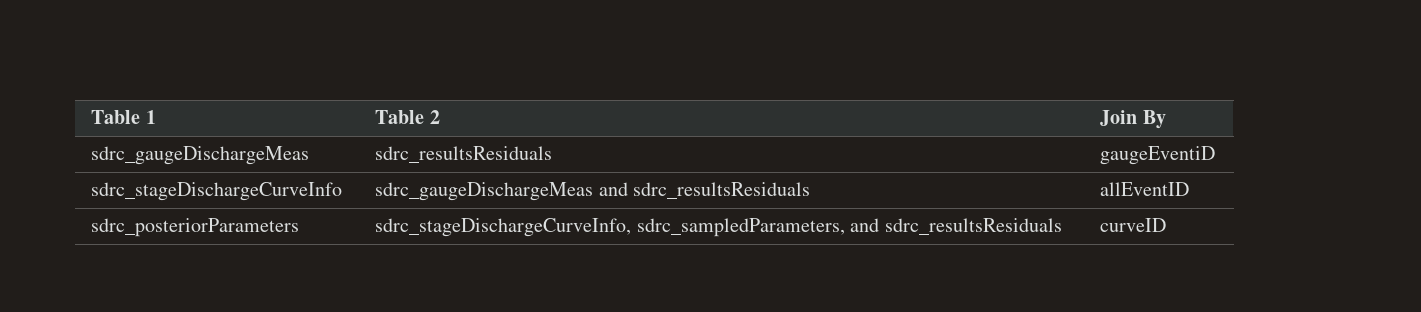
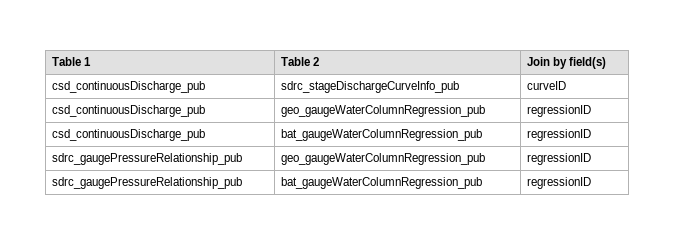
[1142,110,1166,129] [91,146,310,165] [375,146,553,163] [1100,146,1216,165] [91,182,343,201] [375,182,811,201] [1100,182,1190,196] [91,218,300,237] [375,218,1062,237] [1100,218,1167,232] By // sdrc_gaugeDischargeMeas | sdrc_resultsResiduals | gaugeEventiD // sdrc_stageDischargeCurveInfo | sdrc_gaugeDischargeMeas and sdrc_resultsResiduals | allEventID // sdrc_posteriorParameters | sdrc_stageDischargeCurveInfo, sdrc_sampledParameters, and sdrc_resultsResiduals | curveID -> [552,57,607,69] [51,81,205,93] [280,81,459,93] [526,81,566,90] [51,105,205,117] [280,105,485,117] [526,105,591,117] [51,129,205,141] [280,129,482,141] [526,129,591,141] [51,153,242,165] [280,153,485,165] [526,153,591,165] [51,177,242,189] [280,177,482,189] [526,177,591,189] by field(s) // csd_continuousDischarge_pub | sdrc_stageDischargeCurveInfo_pub | curveID // csd_continuousDischarge_pub | geo_gaugeWaterColumnRegression_pub | regressionID // csd_continuousDischarge_pub | bat_gaugeWaterColumnRegression_pub | regressionID // sdrc_gaugePressureRelationship_pub | geo_gaugeWaterColumnRegression_pub | regressionID // sdrc_gaugePressureRelationship_pub | bat_gaugeWaterColumnRegression_pub | regressionID

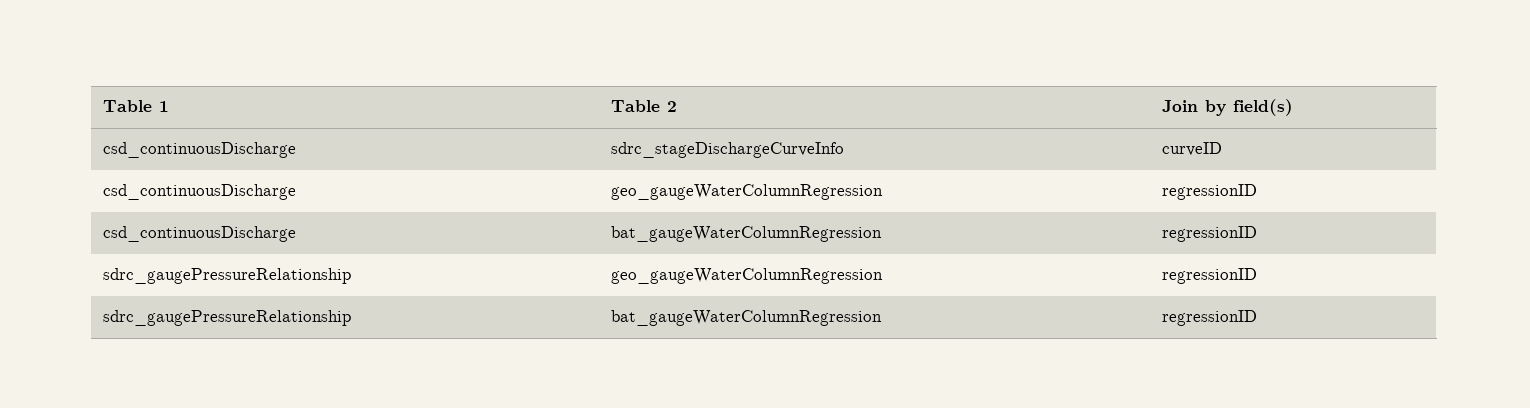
[51,81,205,93] [280,81,459,93] csd_continuousDischarge_pub | sdrc_stageDischargeCurveInfo_pub -> [102,142,296,158] [610,142,844,158] csd_continuousDischarge | sdrc_stageDischargeCurveInfo
[51,105,205,117] [280,105,485,117] [526,105,591,117] [51,129,205,141] [280,129,482,141] [526,129,591,141] [51,153,242,165] [280,153,485,165] [526,153,591,165] [51,177,242,189] [280,177,482,189] csd_continuousDischarge_pub | geo_gaugeWaterColumnRegression_pub | regressionID // csd_continuousDischarge_pub | bat_gaugeWaterColumnRegression_pub | regressionID // sdrc_gaugePressureRelationship_pub | geo_gaugeWaterColumnRegression_pub | regressionID // sdrc_gaugePressureRelationship_pub | bat_gaugeWaterColumnRegression_pub -> [102,184,296,200] [610,184,883,200] [1161,184,1257,200] [102,226,296,242] [610,226,882,242] [1161,226,1257,242] [102,268,351,284] [610,268,883,284] [1161,268,1257,284] [102,310,351,326] [610,310,882,326] csd_continuousDischarge | geo_gaugeWaterColumnRegression | regressionID // csd_continuousDischarge | bat_gaugeWaterColumnRegression | regressionID // sdrc_gaugePressureRelationship | geo_gaugeWaterColumnRegression | regressionID // sdrc_gaugePressureRelationship | bat_gaugeWaterColumnRegression

